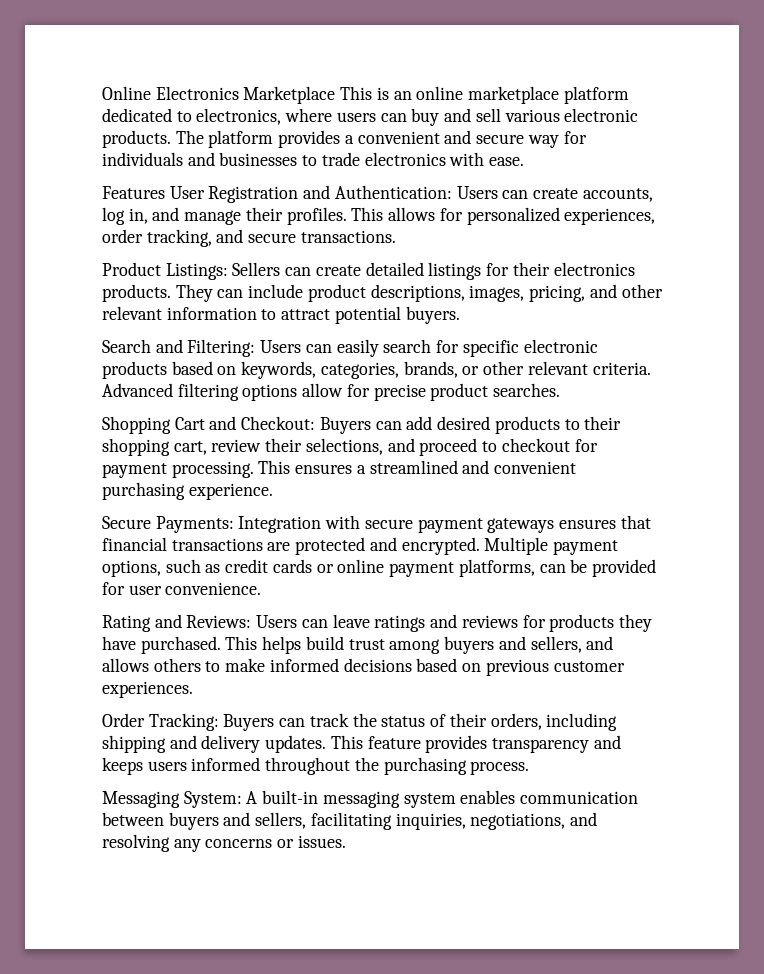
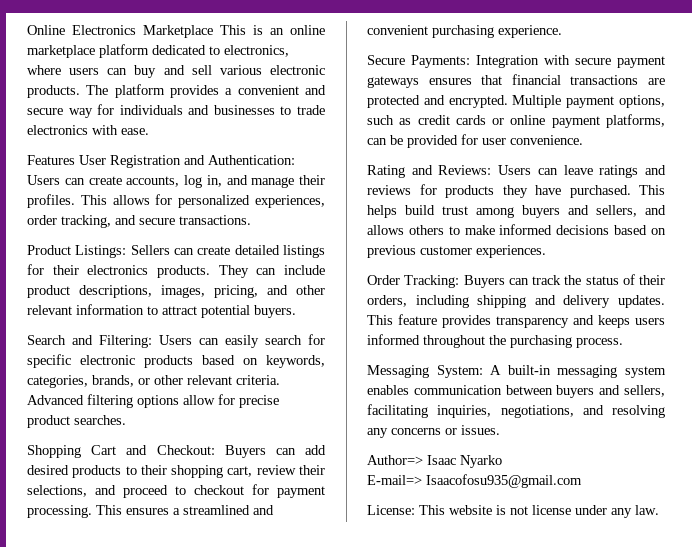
(346, 841) none -> [367,455,502,468] [367,474,582,488] [367,505,659,518] // Author=> Isaac Nyarko // E-mail=> Isaacofosu935@gmail.com // License: This website is not license under any law.

